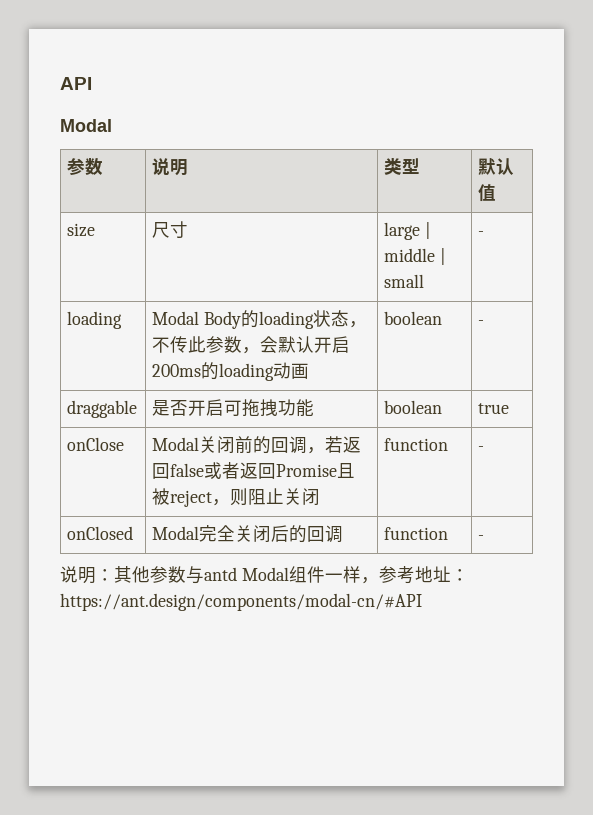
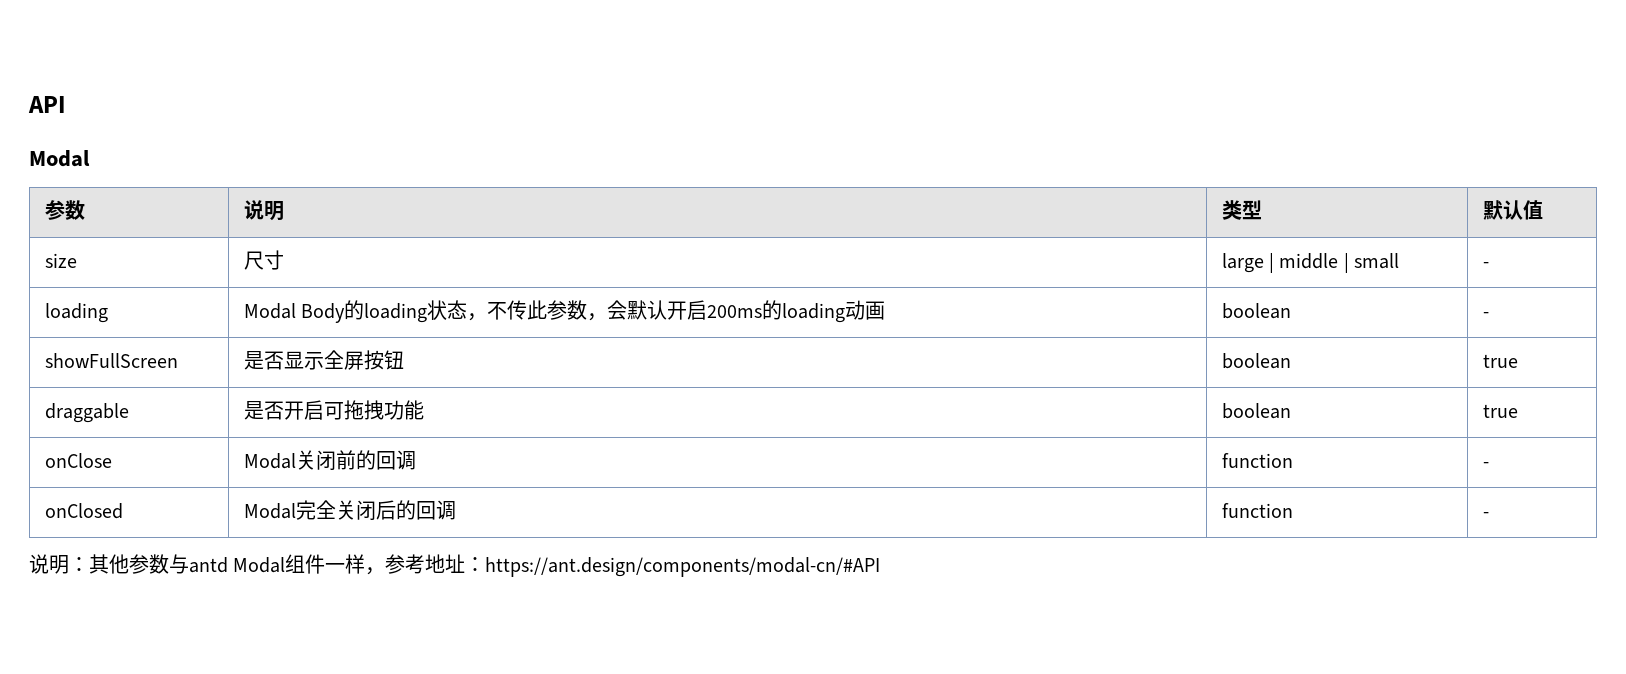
(485, 322) none -> [44,353,178,368] [243,350,404,370] [1221,353,1291,369] [1482,354,1518,368] // showFullScreen | 是否显示全屏按钮 | boolean | true
[307,436,362,454] [152,462,356,479] [152,488,321,507] ，若返回false或者返回Promise且被reject，则阻止关闭 -> (416, 460) none

